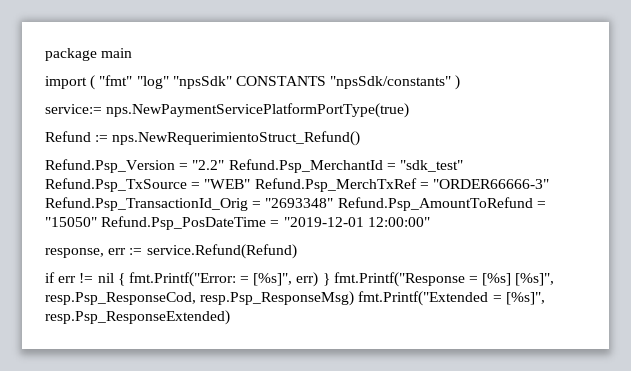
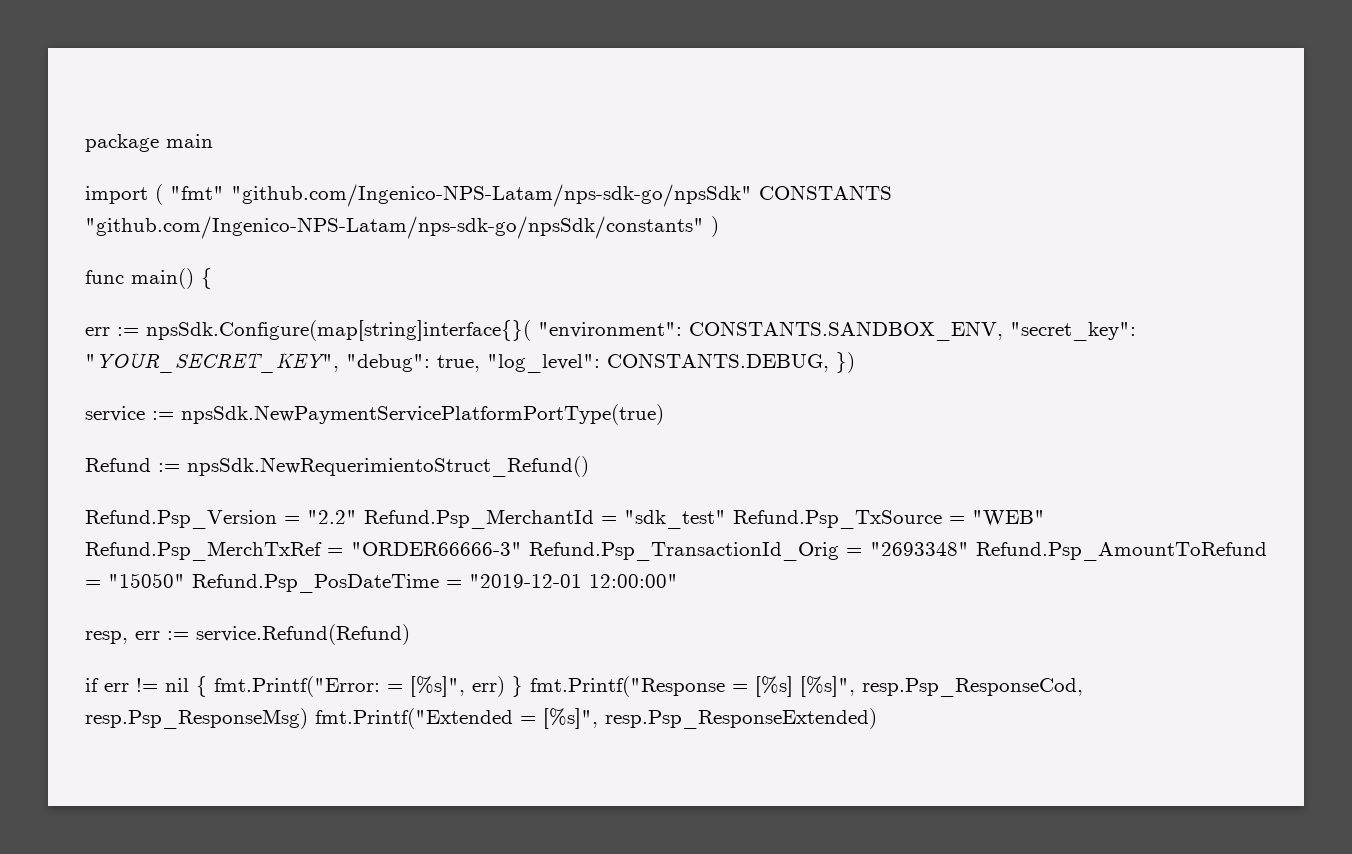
[136,75,461,90] [45,103,410,118] "log" "npsSdk" CONSTANTS "npsSdk/constants" ) // service:= nps.NewPaymentServicePlatformPortType(true) -> [231,184,892,207] [85,216,719,239] [85,268,212,289] [85,320,1136,341] [85,352,855,373] [85,404,664,425] "github.com/Ingenico-NPS-Latam/nps-sdk-go/npsSdk" CONSTANTS "github.com/Ingenico-NPS-Latam/nps-sdk-go/npsSdk/constants" ) // func main() { // err := npsSdk.Configure(map[string]interface{}( "environment": CONSTANTS.SANDBOX_ENV, "secret_key": "YOUR_SECRET_KEY", "debug": true, "log_level": CONSTANTS.DEBUG, }) // service := npsSdk.NewPaymentServicePlatformPortType(true)
[112,131,361,146] nps.NewRequerimientoStruct_Refund() -> [187,456,589,477] npsSdk.NewRequerimientoStruct_Refund()
[45,248,104,258] response, -> [85,631,128,644] resp,

